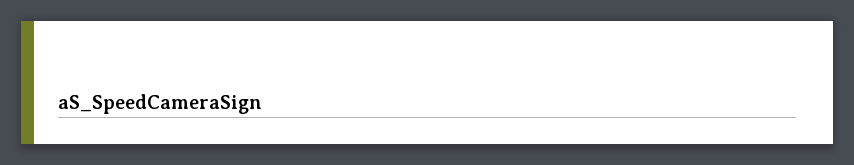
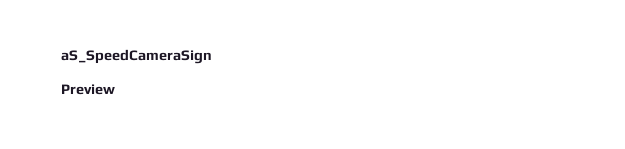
(262, 104) none -> [61,84,115,95] // Preview

